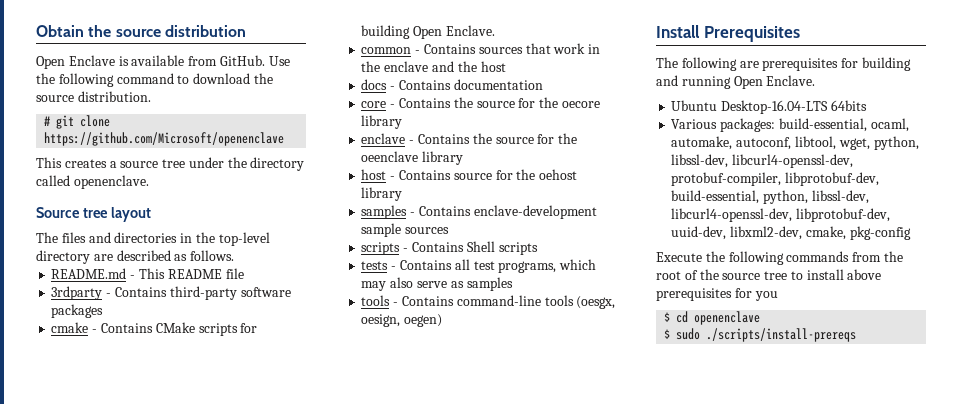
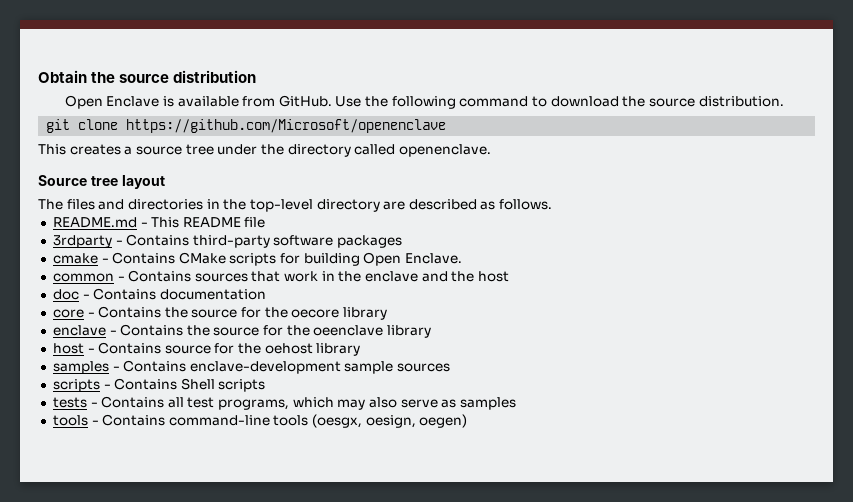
[44,116,51,126] # -> (784, 101) none
[361,79,388,90] docs -> [52,289,79,300] doc
[656,25,800,42] [656,57,911,71] [656,75,816,89] [671,100,867,114] [671,118,909,132] [671,136,919,150] [671,154,854,168] [671,172,880,186] [671,190,869,204] [671,208,891,222] [671,226,911,240] [656,251,903,265] [656,269,882,280] [656,288,778,301] [664,311,761,325] [664,328,857,342] // Install Prerequisites // The following are prerequisites for building and running Open Enclave. // Ubuntu Desktop-16.04-LTS 64bits // Various packages: build-essential, ocaml, automake, autoconf, libtool, wget, python, libssl-dev, libcurl4-openssl-dev, protobuf-compiler, libprotobuf-dev, build-essential, python, libssl-dev, libcurl4-openssl-dev, libprotobuf-dev, uuid-dev, libxml2-dev, cmake, pkg-config // Execute the following commands from the root of the source tree to install above prerequisites for you // $ cd openenclave // $ sudo ./scripts/install-prereqs -> (468, 421) none

